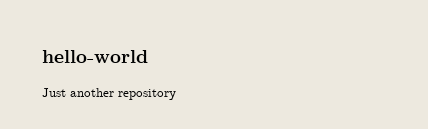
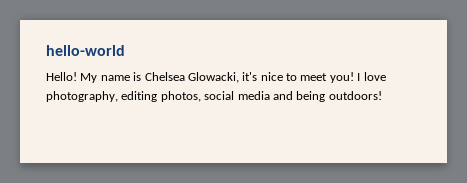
[42,88,176,100] Just another repository -> [46,72,386,83] [46,91,382,102] Hello! My name is Chelsea Glowacki, it's nice to meet you! I love photography, editing photos, social media and being outdoors!

